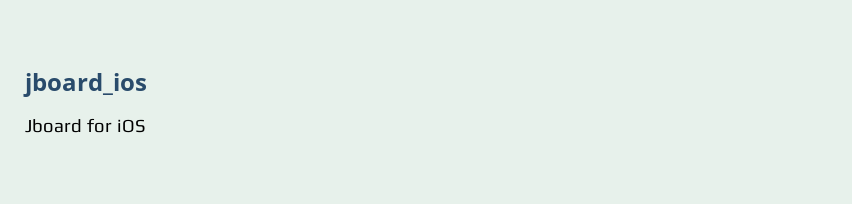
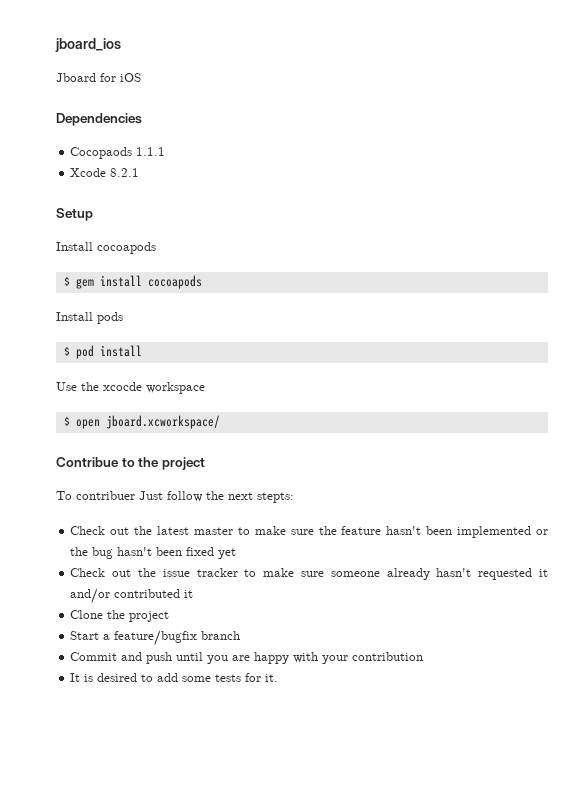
(146, 126) none -> [56,113,142,126] [70,147,166,159] [70,168,140,177] [56,208,93,221] [56,242,156,254] [63,275,202,289] [56,312,123,324] [63,345,142,359] [56,382,205,394] [63,415,220,429] [56,457,205,470] [56,491,294,503] [70,526,548,538] [70,547,237,559] [70,568,548,580] [70,588,194,604] [70,610,170,622] [70,630,241,646] [70,652,424,664] [70,673,279,682] // Dependencies // Cocopaods 1.1.1 // Xcode 8.2.1 // Setup // Install cocoapods // $ gem install cocoapods // Install pods // $ pod install // Use the xcocde workspace // $ open jboard.xcworkspace/ // Contribue to the project // To contribuer Just follow the next stepts: // Check out the latest master to make sure the feature hasn't been implemented or the bug hasn't been fixed yet // Check out the issue tracker to make sure someone already hasn't requested it and/or contributed it // Clone the project // Start a feature/bugfix branch // Commit and push until you are happy with your contribution // It is desired to add some tests for it.

